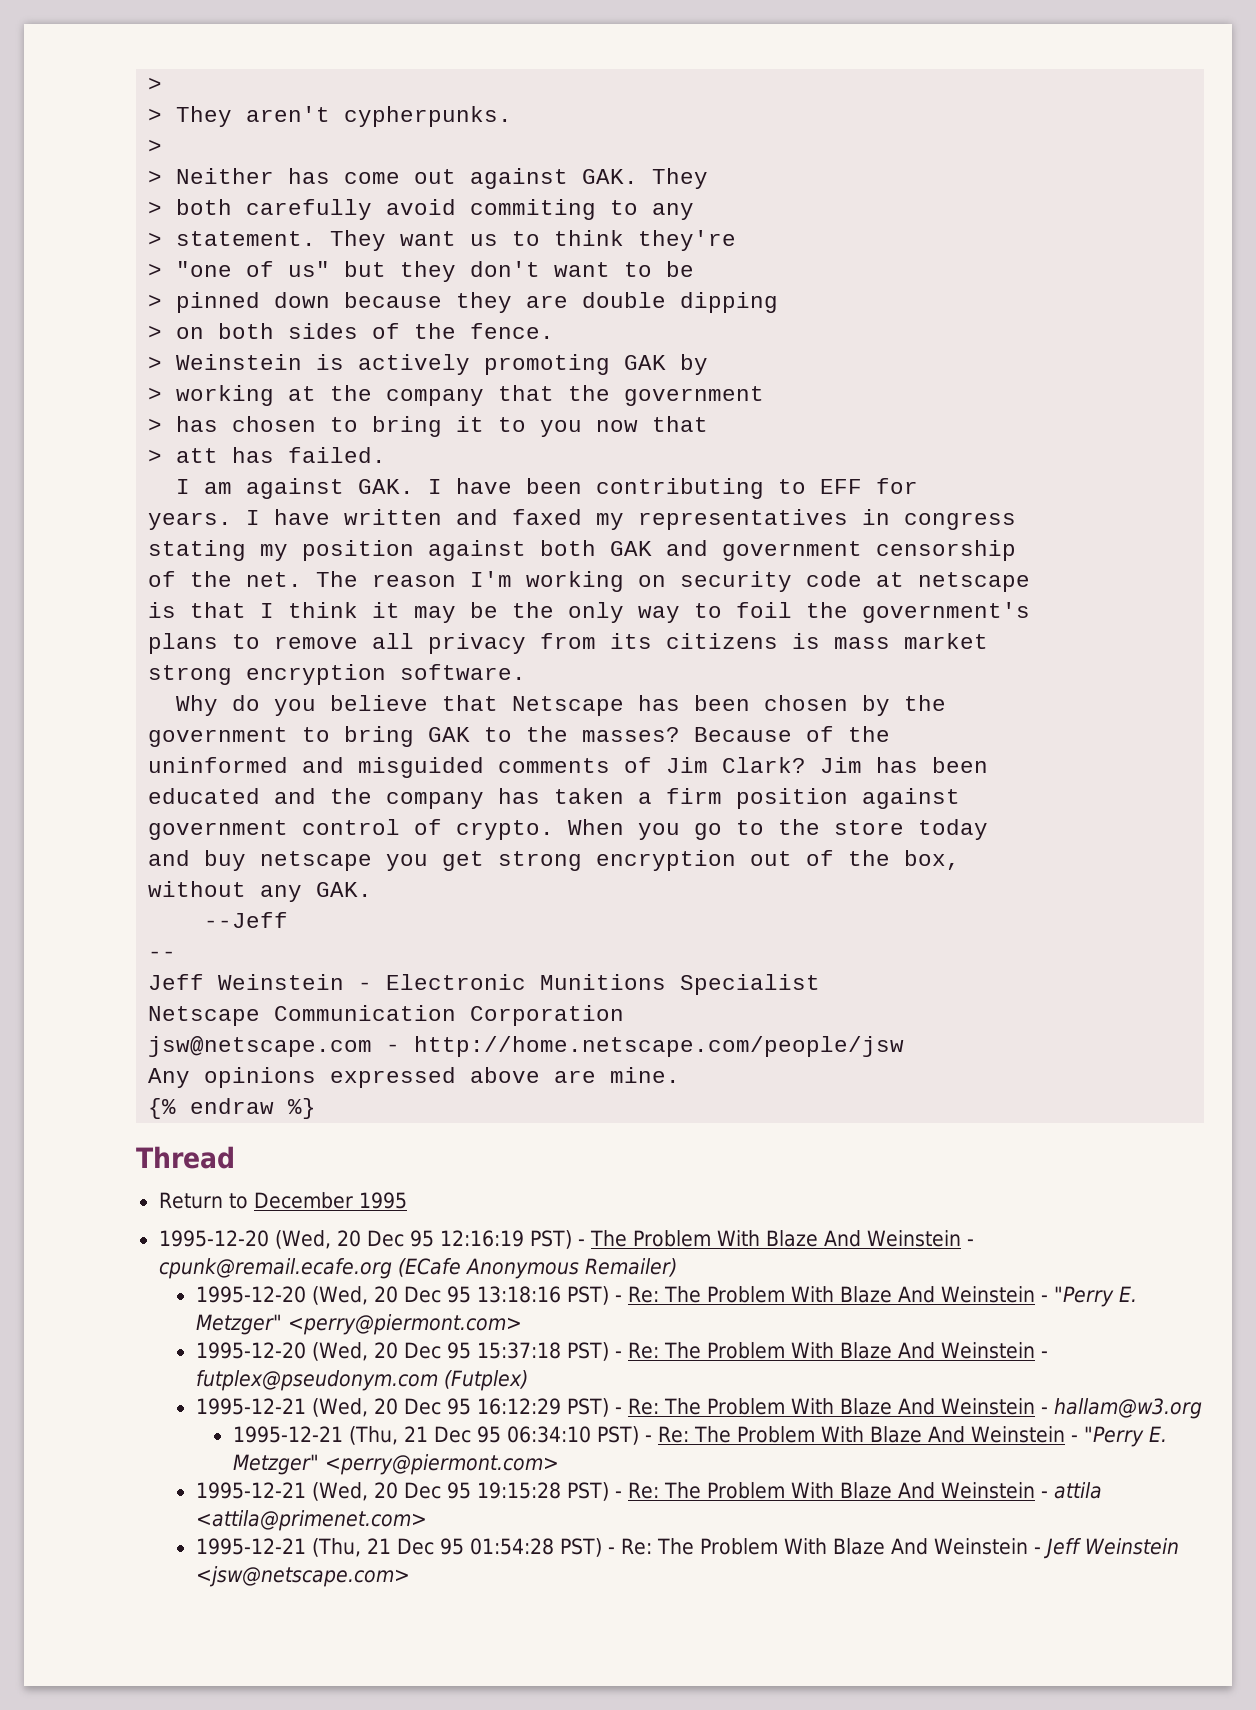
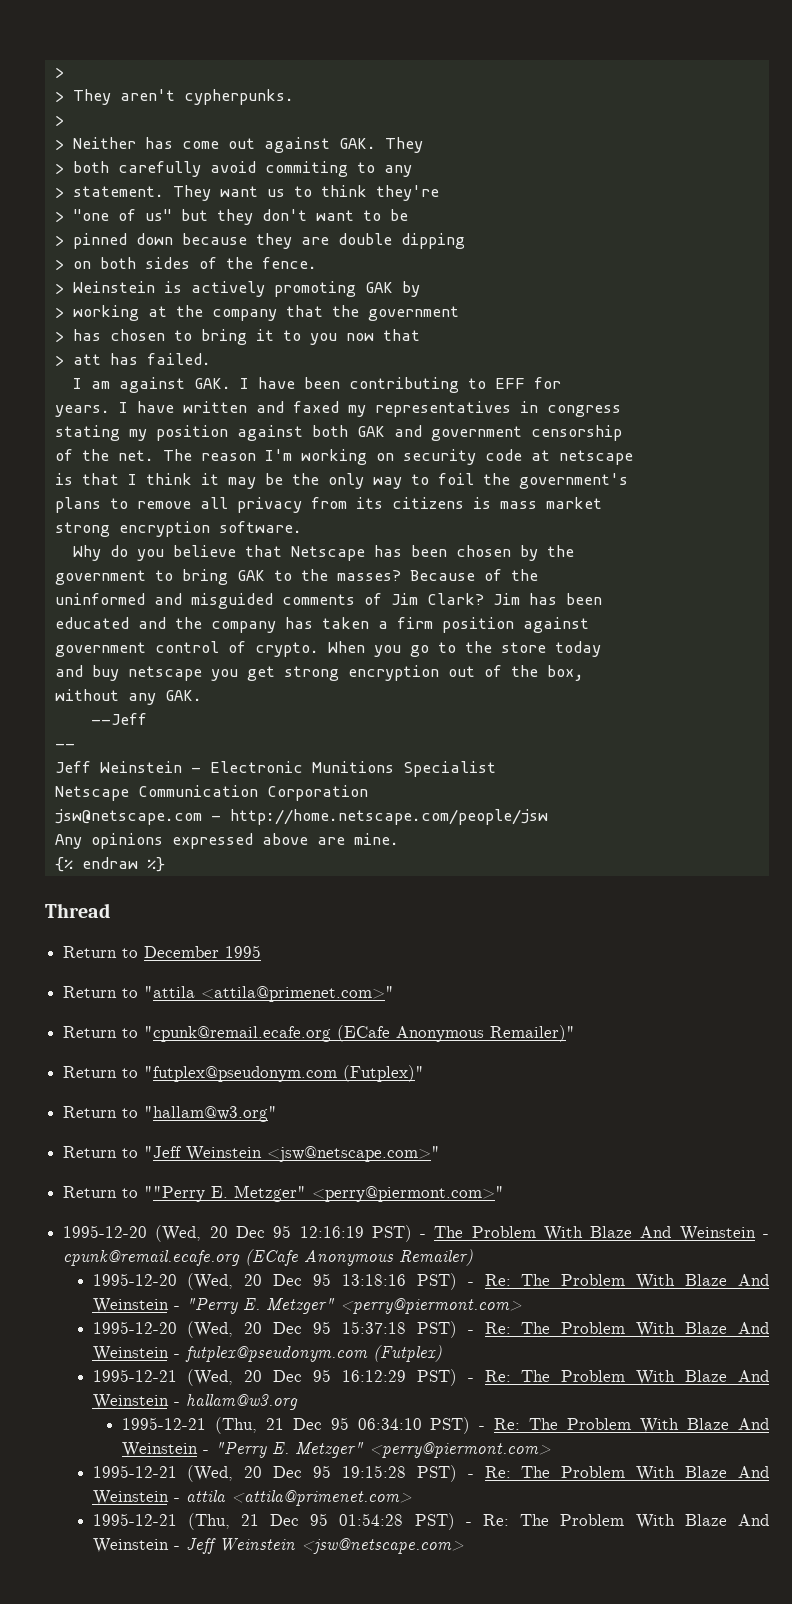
(407, 1200) none -> [63,986,395,1002] [63,1025,576,1042] [63,1065,425,1082] [63,1106,278,1122] [63,1146,441,1162] [63,1185,505,1202] // Return to "attila <attila@primenet.com>" // Return to "cpunk@remail.ecafe.org (ECafe Anonymous Remailer)" // Return to "futplex@pseudonym.com (Futplex)" // Return to "hallam@w3.org" // Return to "Jeff Weinstein <jsw@netscape.com>" // Return to ""Perry E. Metzger" <perry@piermont.com>"

